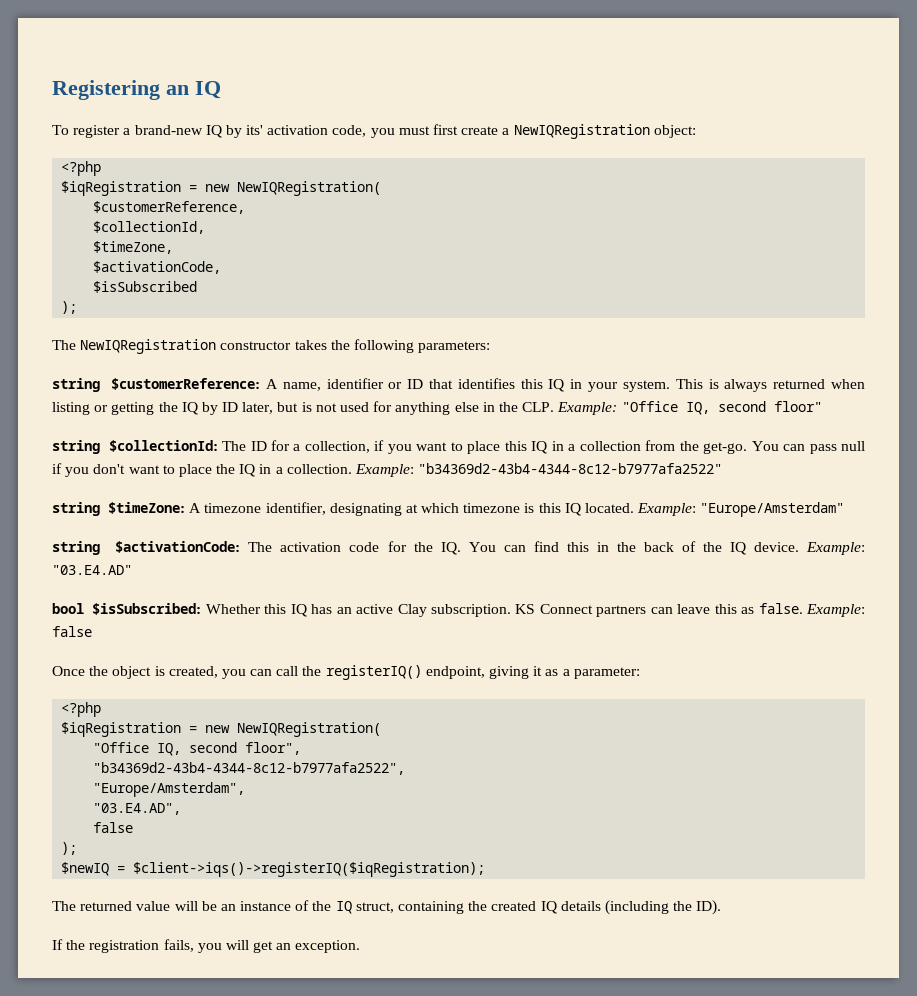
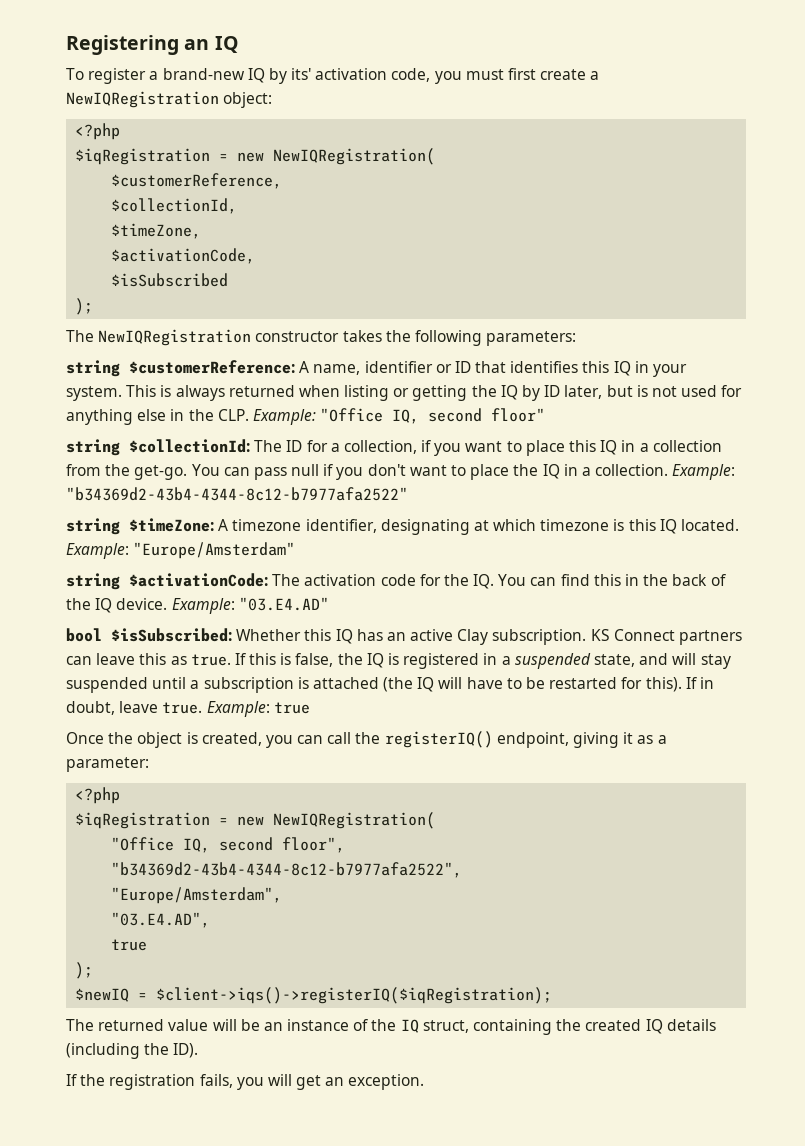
[758,603,865,617] [52,626,92,637] false. Example: false -> [190,653,731,669] [66,677,714,693] [66,701,310,717] true. If this is false, the IQ is registered in a suspended state, and will stay suspended until a subscription is attached (the IQ will have to be restarted for this). If in doubt, leave true. Example: true
[93,822,134,833] false -> [111,939,148,951] true

